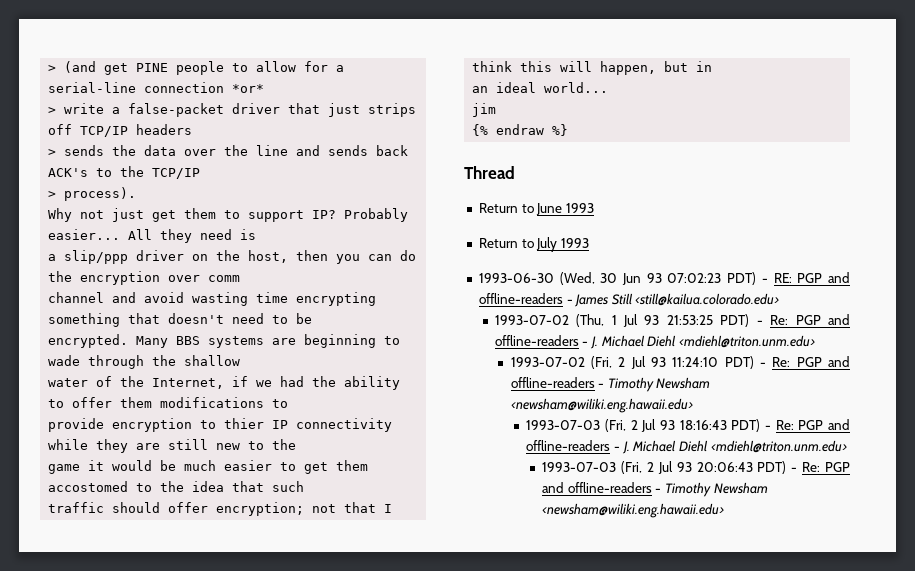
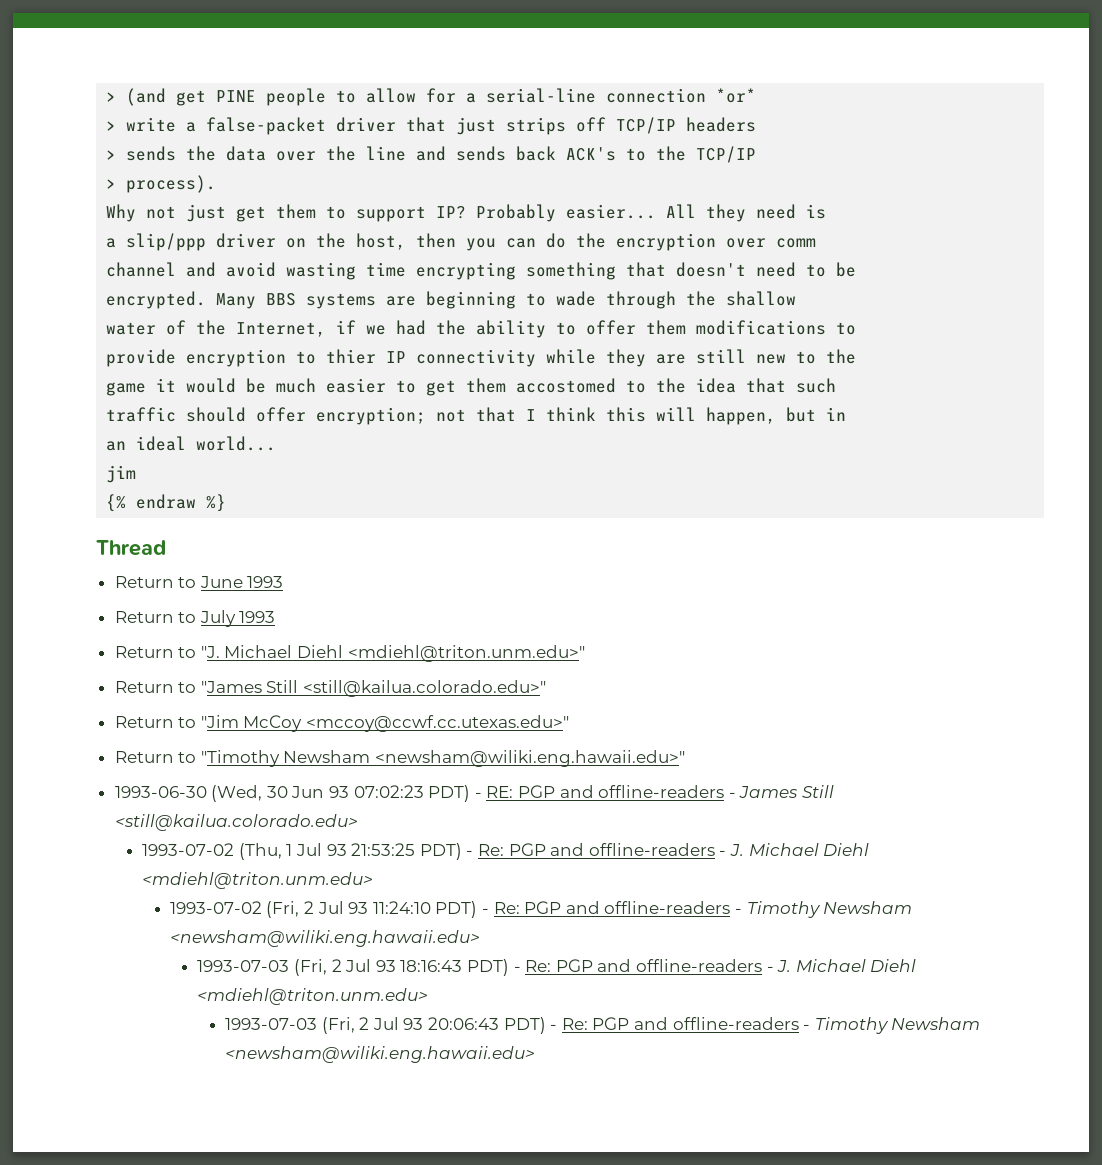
(589, 243) none -> [114,645,585,662] [114,680,547,697] [114,715,570,732] [114,750,686,767] // Return to "J. Michael Diehl <mdiehl@triton.unm.edu>" // Return to "James Still <still@kailua.colorado.edu>" // Return to "Jim McCoy <mccoy@ccwf.cc.utexas.edu>" // Return to "Timothy Newsham <newsham@wiliki.eng.hawaii.edu>"

